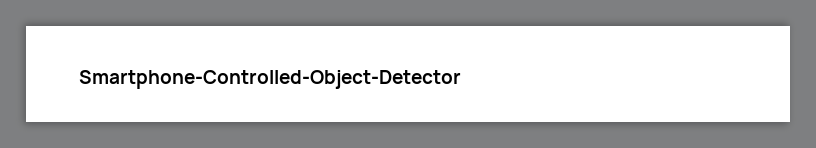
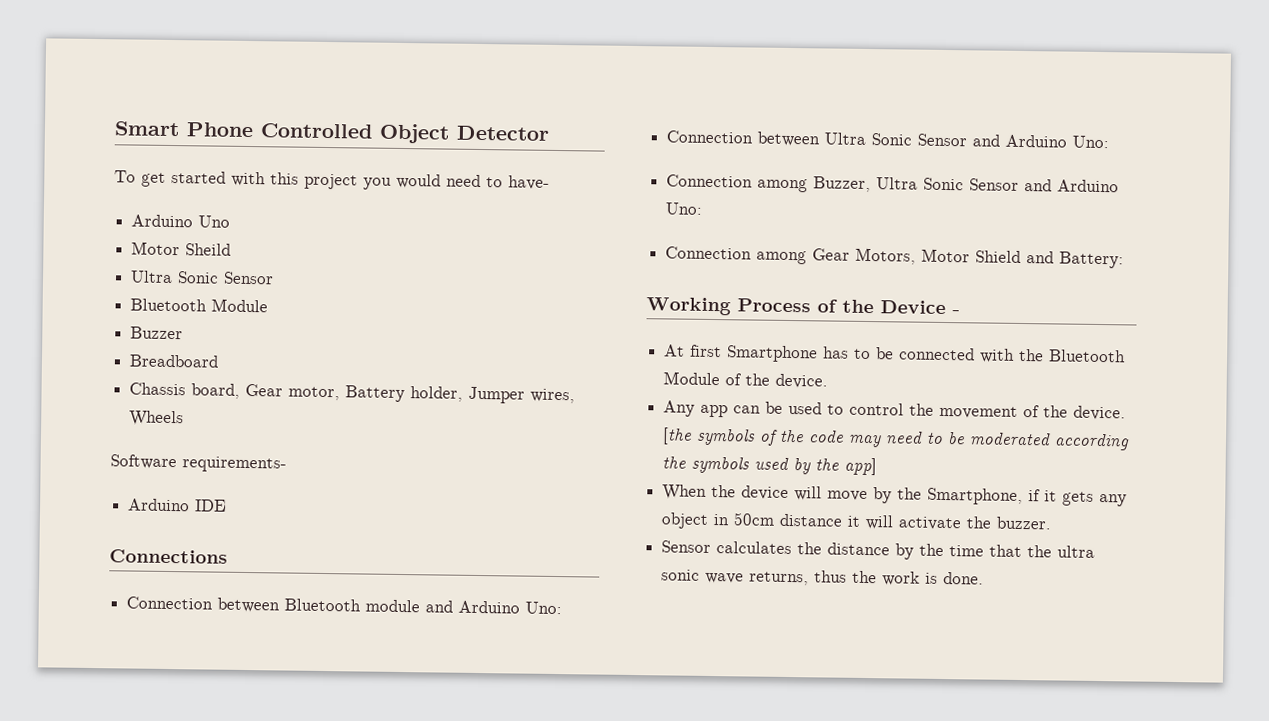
[79,70,461,89] Smartphone-Controlled-Object-Detector -> [114,121,550,144] [114,170,550,190] [131,214,231,228] [131,241,232,256] [130,270,275,285] [130,298,269,313] [130,326,184,340] [129,354,220,368] [129,382,576,404] [129,410,185,427] [110,454,287,473] [128,498,228,512] [109,549,228,564] [126,596,563,615] [666,130,1110,149] [666,174,1120,193] [665,202,704,215] [665,246,1125,269] [646,297,960,316] [664,344,1127,363] [663,371,829,389] [663,400,1127,421] [662,427,1131,451] [662,456,878,476] [662,484,1128,507] [661,512,1053,531] [661,540,1096,560] [661,569,985,586] Smart Phone Controlled Object Detector // To get started with this project you would need to have- // Arduino Uno // Motor Sheild // Ultra Sonic Sensor // Bluetooth Module // Buzzer // Breadboard // Chassis board, Gear motor, Battery holder, Jumper wires, Wheels // Software requirements- // Arduino IDE // Connections // Connection between Bluetooth module and Arduino Uno: // Connection between Ultra Sonic Sensor and Arduino Uno: // Connection among Buzzer, Ultra Sonic Sensor and Arduino Uno: // Connection among Gear Motors, Motor Shield and Battery: // Working Process of the Device - // At first Smartphone has to be connected with the Bluetooth Module of the device. // Any app can be used to control the movement of the device. [the symbols of the code may need to be moderated according the symbols used by the app] // When the device will move by the Smartphone, if it gets any object in 50cm distance it will activate the buzzer. // Sensor calculates the distance by the time that the ultra sonic wave returns, thus the work is done.

